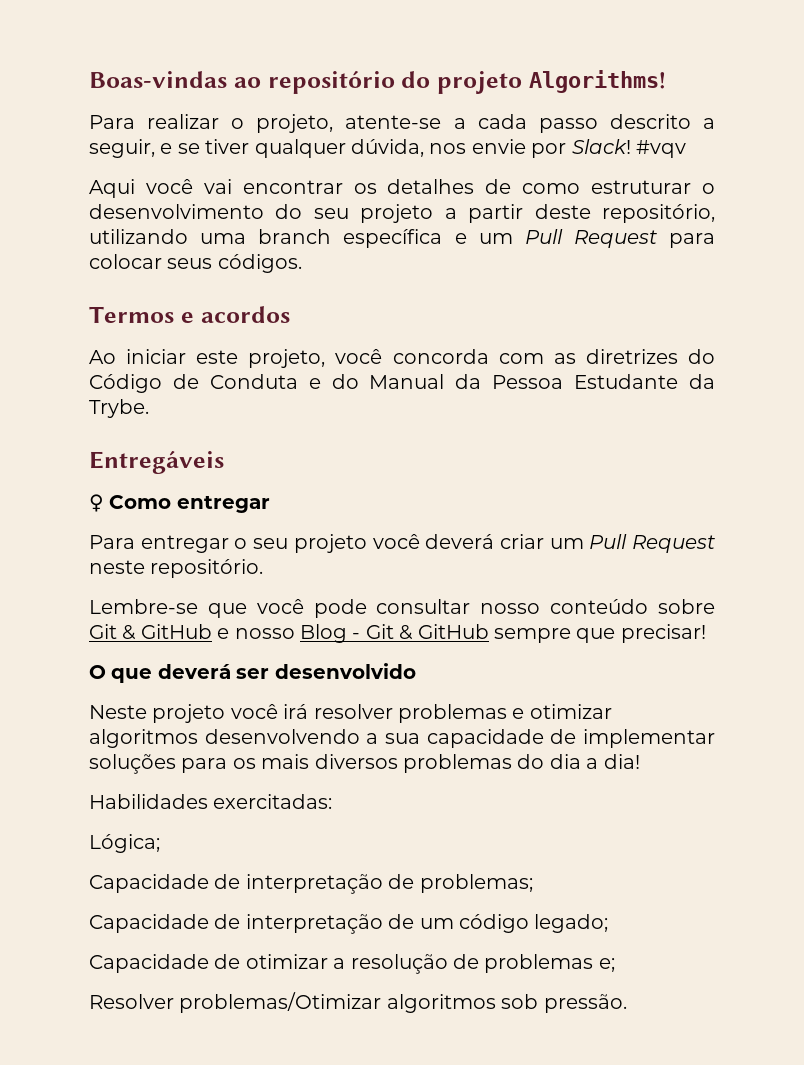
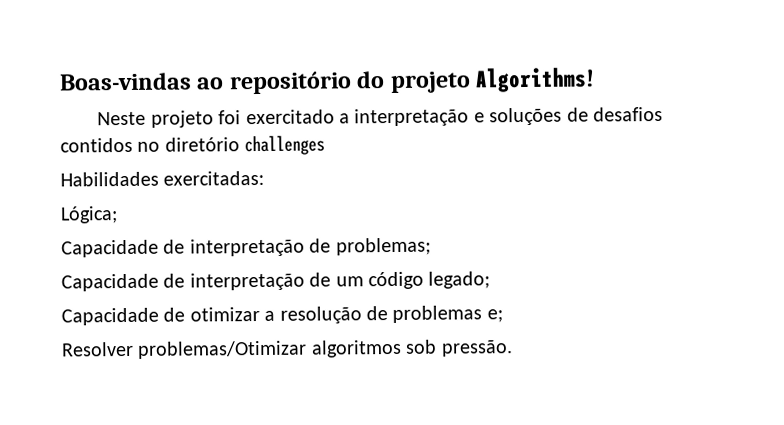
[89,114,715,133] [89,139,686,158] [89,179,716,198] [89,204,716,223] [89,229,715,248] [89,254,302,273] [89,306,290,323] [89,349,715,368] [89,374,716,393] [89,399,149,418] [89,451,224,474] [89,494,270,513] [89,534,715,553] [89,559,264,578] [89,599,716,618] [89,624,706,643] [89,663,416,683] [89,704,612,723] [89,729,716,748] [89,754,640,774] Para realizar o projeto, atente-se a cada passo descrito a seguir, e se tiver qualquer dúvida, nos envie por Slack! #vqv // Aqui você vai encontrar os detalhes de como estruturar o desenvolvimento do seu projeto a partir deste repositório, utilizando uma branch específica e um Pull Request para colocar seus códigos. // Termos e acordos // Ao iniciar este projeto, você concorda com as diretrizes do Código de Conduta e do Manual da Pessoa Estudante da Trybe. // Entregáveis // ♀ Como entregar // Para entregar o seu projeto você deverá criar um Pull Request neste repositório. // Lembre-se que você pode consultar nosso conteúdo sobre Git & GitHub e nosso Blog - Git & GitHub sempre que precisar! // O que deverá ser desenvolvido // Neste projeto você irá resolver problemas e otimizar algoritmos desenvolvendo a sua capacidade de implementar soluções para os mais diversos problemas do dia a dia! -> [97,106,663,128] [60,135,326,156] Neste projeto foi exercitado a interpretação e soluções de desafios contidos no diretório challenges

